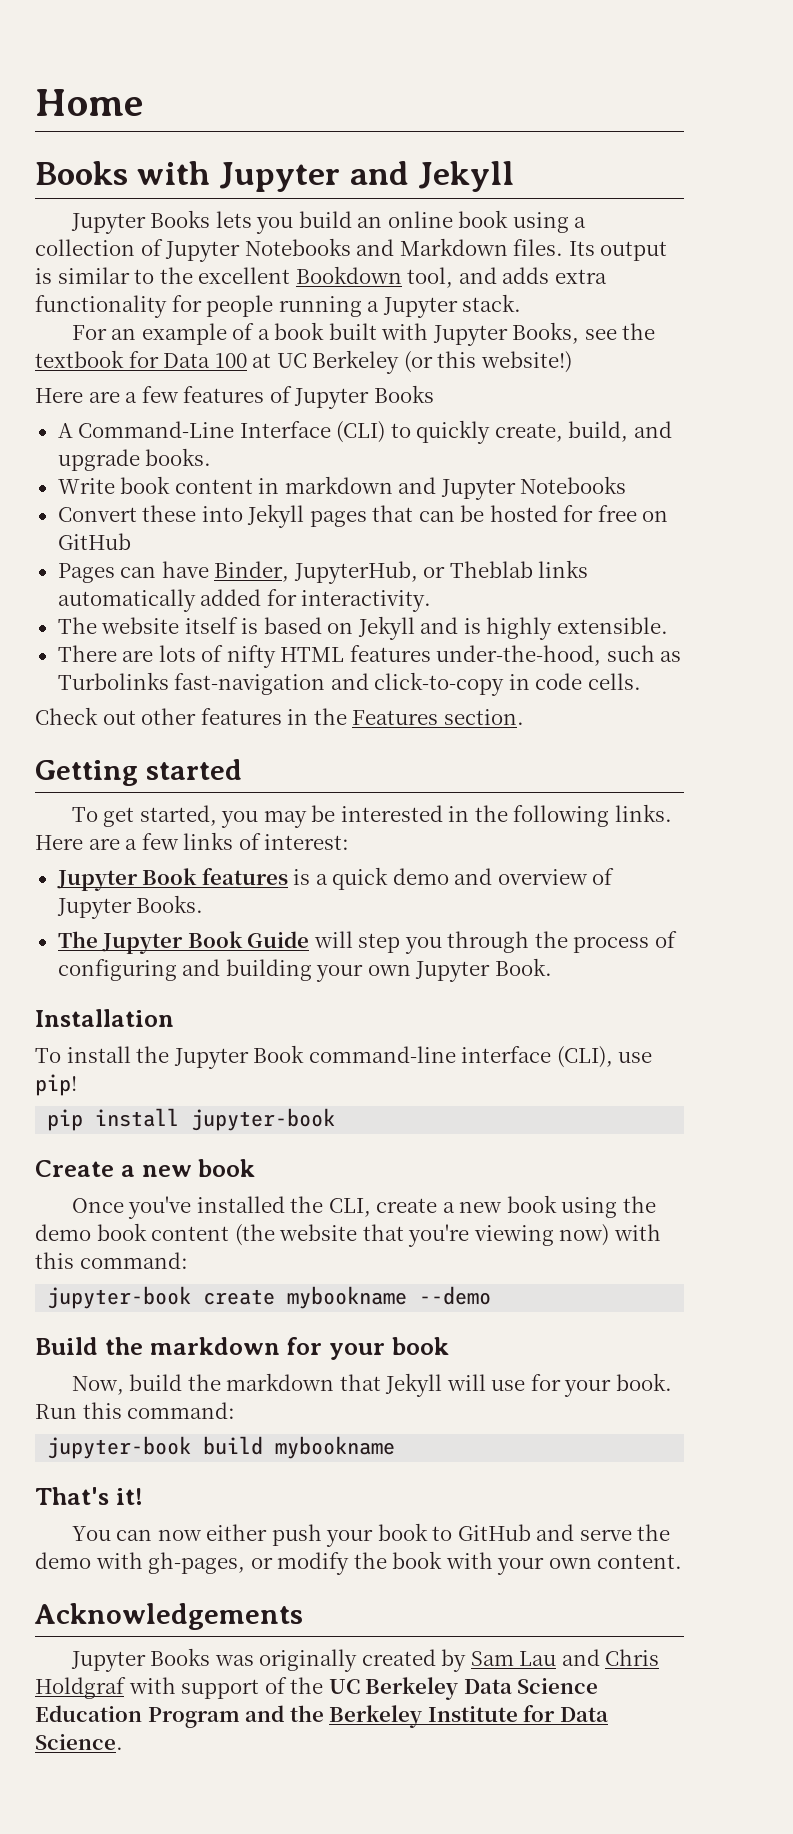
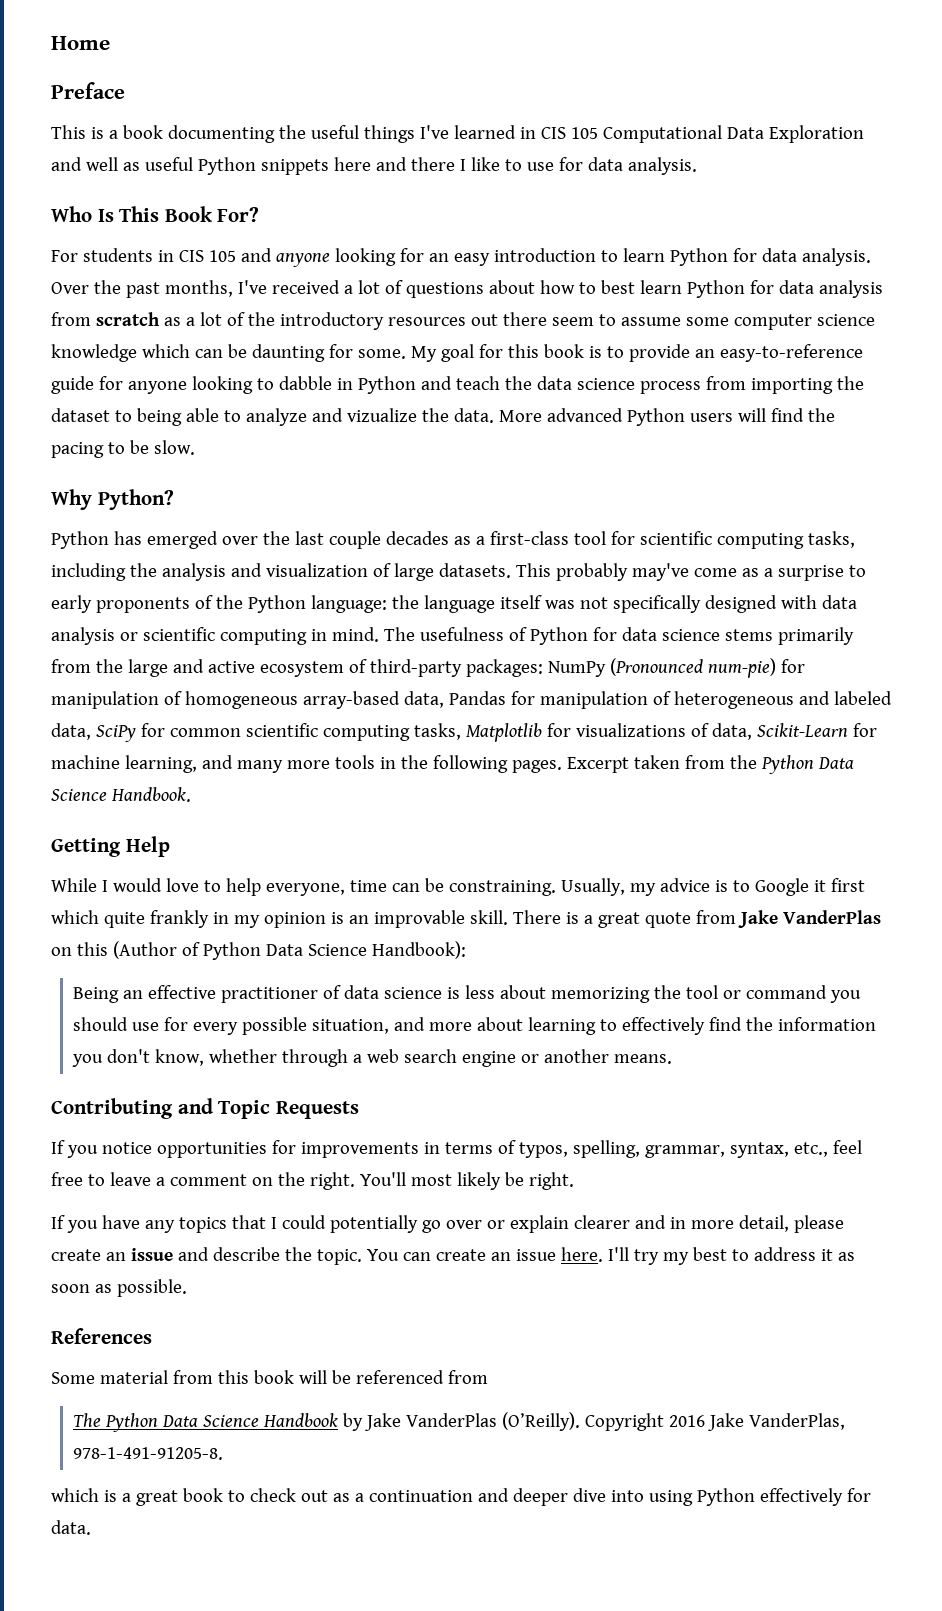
[35,161,514,192] [70,210,587,234] [35,238,668,262] [35,266,607,288] [35,294,522,318] [71,322,656,346] [35,350,572,374] [35,385,434,409] [57,420,672,444] [57,448,212,471] [57,476,627,500] [57,504,669,528] [57,533,131,550] [57,560,589,584] [57,589,432,612] [57,616,668,640] [57,645,682,668] [57,672,641,696] [35,707,524,725] [35,759,242,786] [71,804,672,828] [35,832,350,850] [56,867,615,891] [56,895,204,919] [57,931,677,954] [57,958,552,982] [35,1009,174,1027] [35,1045,653,1069] [35,1074,77,1096] [47,1108,336,1131] [35,1159,256,1177] [71,1195,656,1219] [35,1223,661,1247] [35,1252,188,1269] [47,1286,492,1309] [35,1337,449,1360] [71,1373,672,1397] [35,1402,236,1419] [47,1436,396,1459] [35,1487,143,1505] [71,1523,671,1547] [35,1551,683,1575] [34,1603,303,1630] [70,1648,660,1672] [35,1677,599,1700] [35,1705,608,1728] [35,1734,123,1750] Books with Jupyter and Jekyll // Jupyter Books lets you build an online book using a collection of Jupyter Notebooks and Markdown files. Its output is similar to the excellent Bookdown tool, and adds extra functionality for people running a Jupyter stack. // For an example of a book built with Jupyter Books, see the textbook for Data 100 at UC Berkeley (or this website!) // Here are a few features of Jupyter Books // A Command-Line Interface (CLI) to quickly create, build, and upgrade books. // Write book content in markdown and Jupyter Notebooks // Convert these into Jekyll pages that can be hosted for free on GitHub // Pages can have Binder, JupyterHub, or Theblab links automatically added for interactivity. // The website itself is based on Jekyll and is highly extensible. // There are lots of nifty HTML features under-the-hood, such as Turbolinks fast-navigation and click-to-copy in code cells. // Check out other features in the Features section. // Getting started // To get started, you may be interested in the following links. Here are a few links of interest: // Jupyter Book features is a quick demo and overview of Jupyter Books. // The Jupyter Book Guide will step you through the process of configuring and building your own Jupyter Book. // Installation // To install the Jupyter Book command-line interface (CLI), use pip! // pip install jupyter-book // Create a new book // Once you've installed the CLI, create a new book using the demo book content (the website that you're viewing now) with this command: // jupyter-book create mybookname --demo // Build the markdown for your book // Now, build the markdown that Jekyll will use for your book. Run this command: // jupyter-book build mybookname // That's it! // You can now either push your book to GitHub and serve the demo with gh-pages, or modify the book with your own content. // Acknowledgements // Jupyter Books was originally created by Sam Lau and Chris Holdgraf with support of the UC Berkeley Data Science Education Program and the Berkeley Institute for Data Science. -> [51,82,125,99] [51,125,864,143] [51,157,697,175] [51,206,260,222] [51,248,871,267] [51,280,883,298] [51,312,875,330] [51,344,863,362] [51,376,864,394] [51,408,835,426] [51,440,195,458] [51,489,174,510] [51,531,855,549] [51,563,866,581] [51,595,857,613] [51,627,854,645] [51,658,805,678] [51,691,892,709] [51,723,877,742] [51,755,854,774] [51,787,191,802] [51,836,170,857] [51,878,865,896] [51,910,881,928] [51,941,466,960] [72,985,861,1003] [72,1017,876,1035] [71,1049,672,1067] [51,1098,359,1119] [51,1140,862,1158] [51,1172,574,1190] [51,1215,844,1233] [51,1247,855,1265] [51,1279,187,1297] [51,1328,152,1344] [51,1370,488,1384] [72,1412,845,1432] [72,1447,223,1460] [51,1488,871,1506] [51,1520,91,1535] Preface // This is a book documenting the useful things I've learned in CIS 105 Computational Data Exploration and well as useful Python snippets here and there I like to use for data analysis. // Who Is This Book For? // For students in CIS 105 and anyone looking for an easy introduction to learn Python for data analysis. Over the past months, I've received a lot of questions about how to best learn Python for data analysis from scratch as a lot of the introductory resources out there seem to assume some computer science knowledge which can be daunting for some. My goal for this book is to provide an easy-to-reference guide for anyone looking to dabble in Python and teach the data science process from importing the dataset to being able to analyze and vizualize the data. More advanced Python users will find the pacing to be slow. // Why Python? // Python has emerged over the last couple decades as a first-class tool for scientific computing tasks, including the analysis and visualization of large datasets. This probably may've come as a surprise to early proponents of the Python language: the language itself was not specifically designed with data analysis or scientific computing in mind. The usefulness of Python for data science stems primarily from the large and active ecosystem of third-party packages: NumPy (Pronounced num-pie) for manipulation of homogeneous array-based data, Pandas for manipulation of heterogeneous and labeled data, SciPy for common scientific computing tasks, Matplotlib for visualizations of data, Scikit-Learn for machine learning, and many more tools in the following pages. Excerpt taken from the Python Data Science Handbook. // Getting Help // While I would love to help everyone, time can be constraining. Usually, my advice is to Google it first which quite frankly in my opinion is an improvable skill. There is a great quote from Jake VanderPlas on this (Author of Python Data Science Handbook): // Being an effective practitioner of data science is less about memorizing the tool or command you should use for every possible situation, and more about learning to effectively find the information you don't know, whether through a web search engine or another means. // Contributing and Topic Requests // If you notice opportunities for improvements in terms of typos, spelling, grammar, syntax, etc., feel free to leave a comment on the right. You'll most likely be right. // If you have any topics that I could potentially go over or explain clearer and in more detail, please create an issue and describe the topic. You can create an issue here. I'll try my best to address it as soon as possible. // References // Some material from this book will be referenced from // The Python Data Science Handbook by Jake VanderPlas (O’Reilly). Copyright 2016 Jake VanderPlas, 978-1-491-91205-8. // which is a great book to check out as a continuation and deeper dive into using Python effectively for data.

